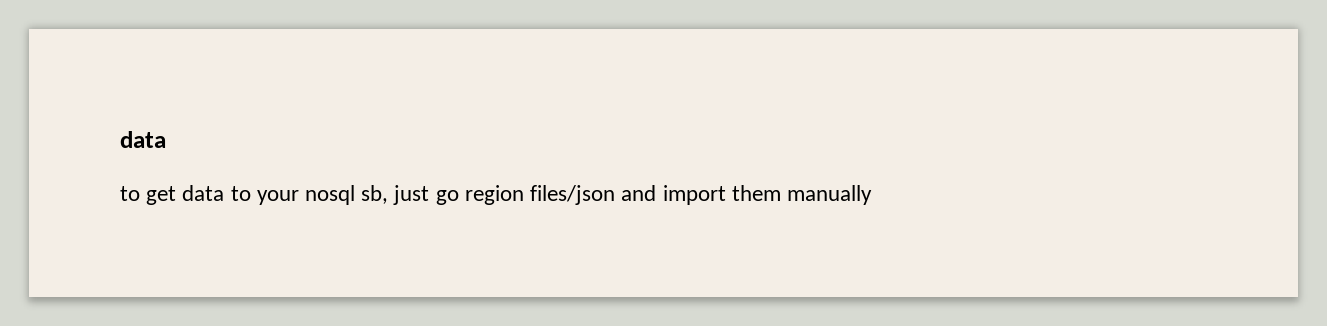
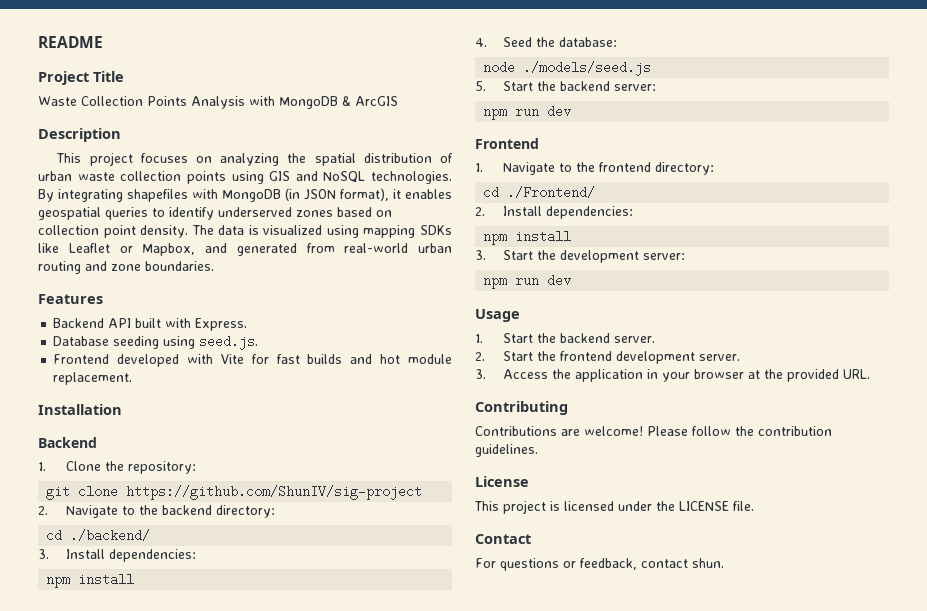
[120,131,166,148] [120,185,872,205] data // to get data to your nosql sb, just go region files/json and import them manually -> [38,36,103,48] [38,71,124,85] [38,96,398,109] [38,128,121,142] [56,152,453,166] [38,171,452,184] [38,188,452,202] [38,207,392,220] [38,225,452,238] [38,243,452,256] [38,261,214,274] [38,294,103,304] [53,318,248,331] [53,335,259,350] [53,354,452,367] [53,372,133,385] [38,404,122,415] [38,437,97,448] [38,461,196,474] [46,485,423,500] [38,505,275,518] [46,529,151,542] [38,549,196,562] [46,573,135,588] [475,37,617,47] [483,61,652,76] [475,81,656,91] [483,105,572,120] [475,138,539,149] [475,162,714,175] [483,186,596,199] [475,206,633,219] [483,230,572,245] [475,250,685,263] [483,274,572,289] [475,309,520,322] [475,333,655,343] [475,351,740,364] [475,369,870,382] [475,401,568,415] [475,426,832,436] [475,444,538,457] [475,476,529,487] [474,500,754,514] [475,534,531,544] [475,558,724,571] README // Project Title // Waste Collection Points Analysis with MongoDB & ArcGIS // Description // This project focuses on analyzing the spatial distribution of urban waste collection points using GIS and NoSQL technologies. By integrating shapefiles with MongoDB (in JSON format), it enables geospatial queries to identify underserved zones based on collection point density. The data is visualized using mapping SDKs like Leaflet or Mapbox, and generated from real-world urban routing and zone boundaries. // Features // Backend API built with Express. // Database seeding using seed.js. // Frontend developed with Vite for fast builds and hot module replacement. // Installation // Backend // 1. Clone the repository: // git clone https://github.com/ShunIV/sig-project // 2. Navigate to the backend directory: // cd ./backend/ // 3. Install dependencies: // npm install // 4. Seed the database: // node ./models/seed.js // 5. Start the backend server: // npm run dev // Frontend // 1. Navigate to the frontend directory: // cd ./Frontend/ // 2. Install dependencies: // npm install // 3. Start the development server: // npm run dev // Usage // 1. Start the backend server. // 2. Start the frontend development server. // 3. Access the application in your browser at the provided URL. // Contributing // Contributions are welcome! Please follow the contribution guidelines. // License // This project is licensed under the LICENSE file. // Contact // For questions or feedback, contact shun.

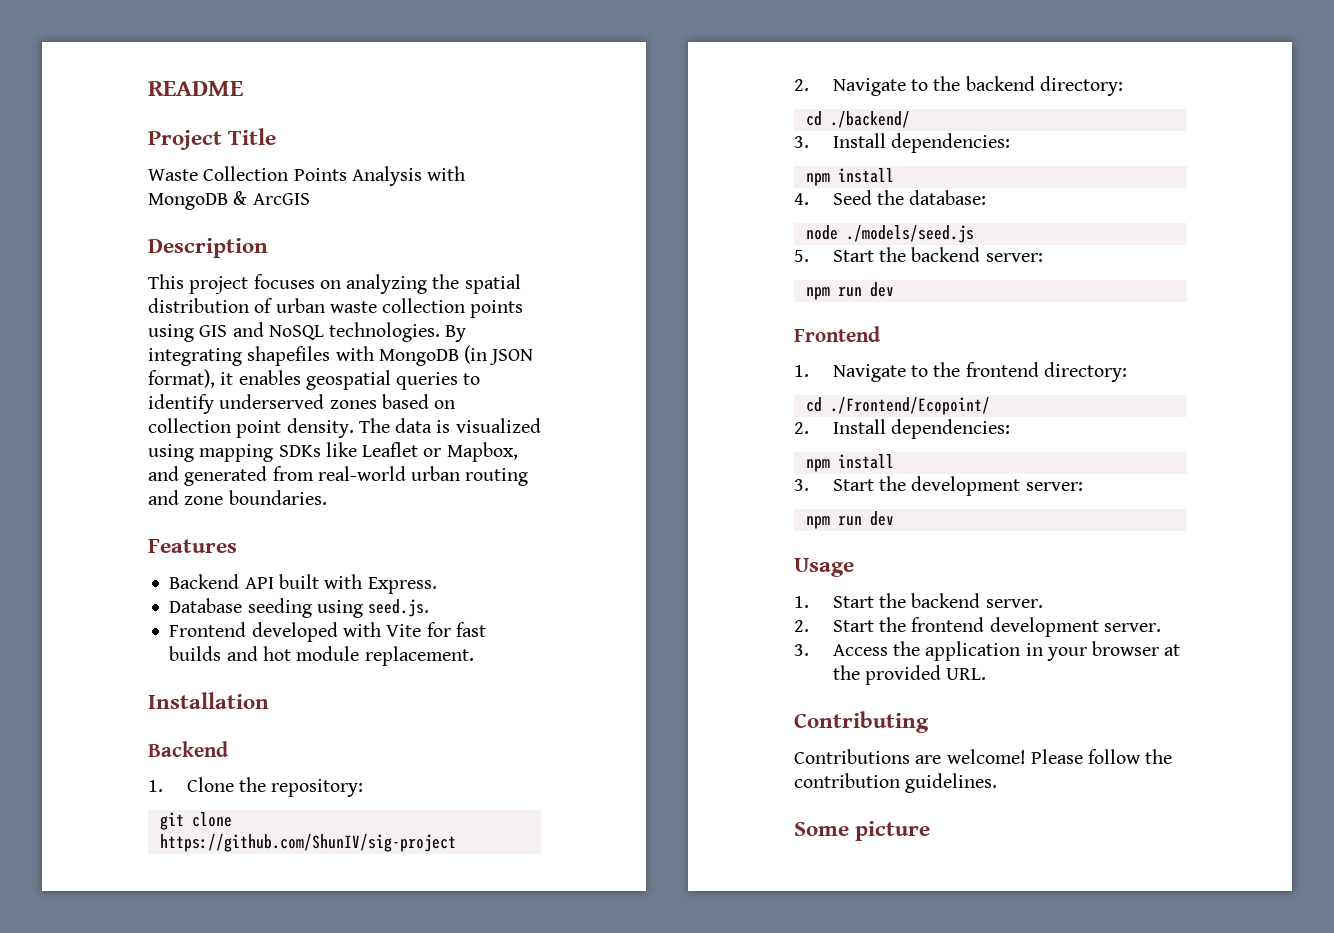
[507,186,596,199] ./Frontend/ -> [829,397,990,415] ./Frontend/Ecopoint/
[475,476,529,487] [474,500,754,514] [475,534,531,544] [475,558,724,571] License // This project is licensed under the LICENSE file. // Contact // For questions or feedback, contact shun. -> [794,821,931,841] Some picture

